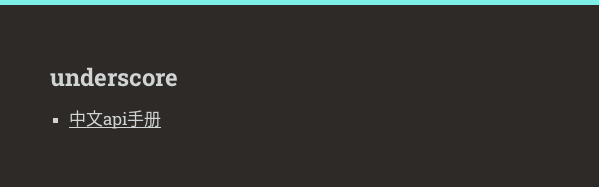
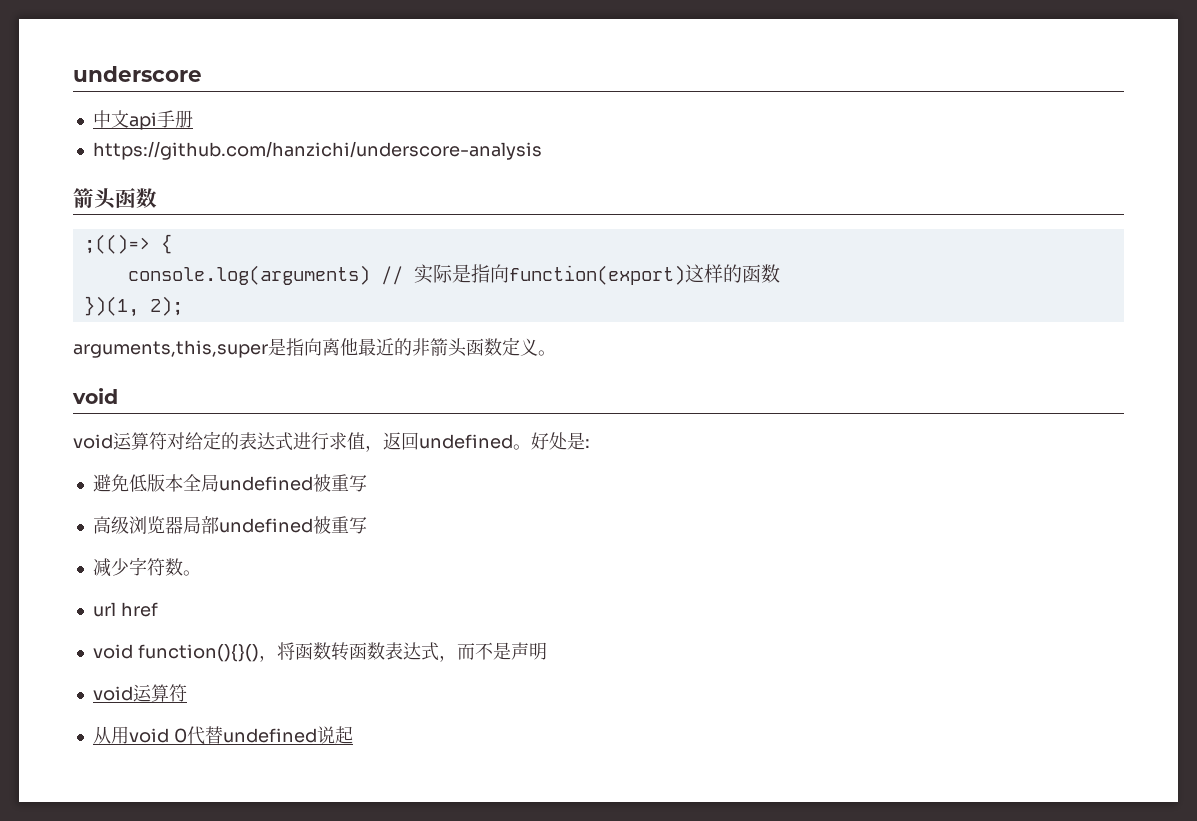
(161, 119) none -> [92,141,542,160] [73,188,157,209] [83,234,172,254] [127,264,780,285] [83,296,183,317] [73,337,556,358] [72,388,118,404] [73,431,590,452] [92,474,367,492] [92,516,367,534] [92,557,201,577] [92,602,158,617] [92,642,547,662] [92,684,187,702] [92,726,353,745] // https://github.com/hanzichi/underscore-analysis // 箭头函数 // ;(()=> { // console.log(arguments) // 实际是指向function(export)这样的函数 // })(1, 2); // arguments,this,super是指向离他最近的非箭头函数定义。 // void // void运算符对给定的表达式进行求值，返回undefined。好处是: // 避免低版本全局undefined被重写 // 高级浏览器局部undefined被重写 // 减少字符数。 // url href // void function(){}()，将函数转函数表达式，而不是声明 // void运算符 // 从用void 0代替undefined说起

